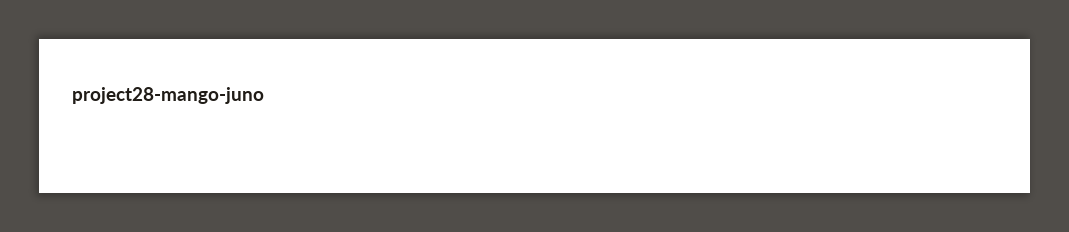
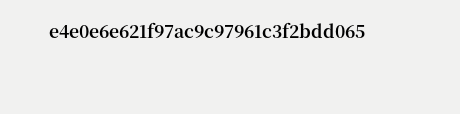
[72,87,264,104] project28-mango-juno -> [49,22,365,38] e4e0e6e621f97ac9c97961c3f2bdd065

